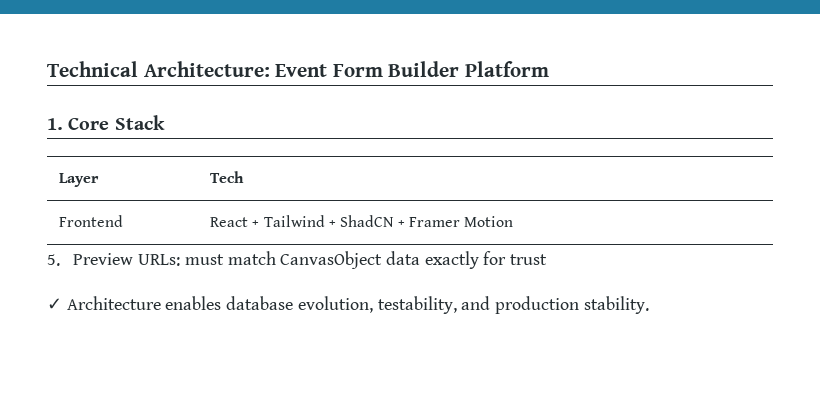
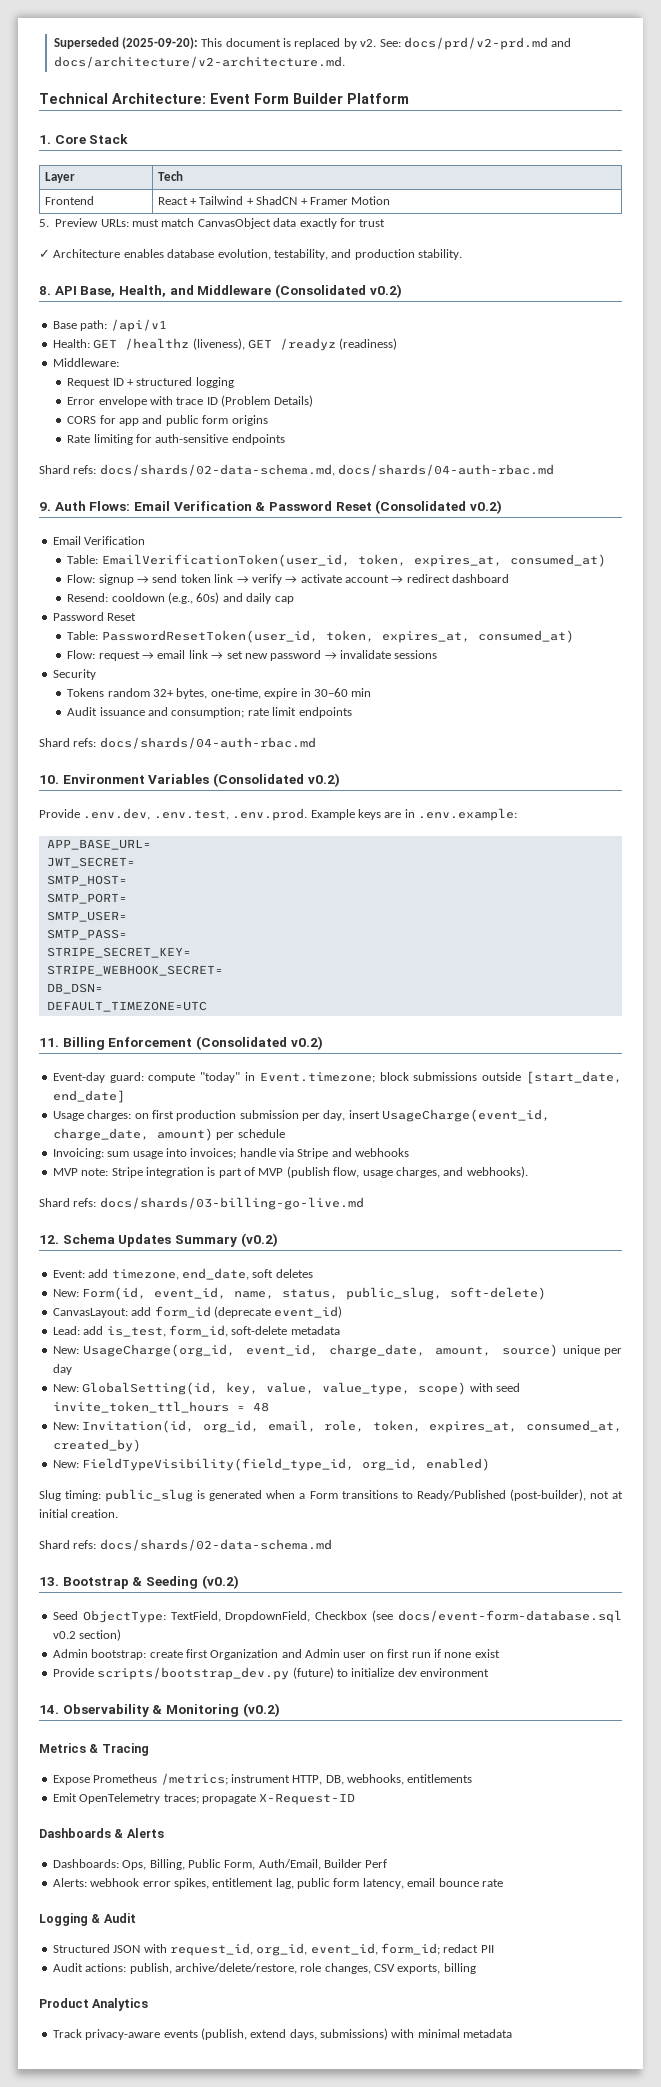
(47, 69) none -> [53,37,572,50] [53,56,345,68] Superseded (2025-09-20): This document is replaced by v2. See: docs/prd/v2-prd.md and docs/architecture/v2-architecture.md. //
(649, 305) none -> [39,284,402,298] [52,319,167,332] [52,338,398,351] [52,358,119,367] [67,377,234,388] [67,395,313,407] [67,415,268,426] [67,434,285,445] [39,464,555,476] [39,500,502,514] [52,536,146,545] [67,554,606,567] [67,574,510,585] [67,592,294,604] [52,612,137,621] [67,630,574,643] [67,650,438,661] [52,669,96,680] [67,688,372,699] [67,707,352,718] [39,737,316,749] [39,773,340,787] [39,808,517,821] [46,839,151,850] [46,857,135,868] [46,875,127,886] [46,893,127,904] [46,911,127,922] [46,929,127,940] [46,947,191,958] [46,965,223,976] [46,983,103,994] [46,1001,207,1012] [39,1036,323,1050] [52,1071,622,1084] [52,1090,125,1103] [52,1109,551,1122] [52,1128,285,1141] [52,1148,410,1159] [52,1166,528,1178] [39,1197,364,1210] [39,1233,278,1247] [52,1268,313,1280] [52,1287,547,1300] [52,1306,343,1318] [52,1325,340,1337] [52,1344,623,1357] [52,1364,72,1375] [52,1382,520,1395] [52,1401,269,1413] [52,1420,623,1433] [52,1439,141,1452] [52,1458,491,1471] [39,1489,624,1502] [39,1509,119,1518] [39,1539,332,1551] [39,1575,239,1589] [52,1610,622,1623] [52,1629,122,1641] [52,1649,500,1660] [52,1667,489,1680] [39,1703,280,1717] [39,1743,149,1756] [52,1773,473,1785] [52,1793,356,1805] [39,1828,164,1838] [52,1859,388,1870] [52,1878,503,1889] [39,1913,136,1926] [52,1943,494,1956] [52,1963,476,1974] [39,1998,149,2011] [52,2028,513,2040] // 8. API Base, Health, and Middleware (Consolidated v0.2) // Base path: /api/v1 // Health: GET /healthz (liveness), GET /readyz (readiness) // Middleware: // Request ID + structured logging // Error envelope with trace ID (Problem Details) // CORS for app and public form origins // Rate limiting for auth-sensitive endpoints // Shard refs: docs/shards/02-data-schema.md, docs/shards/04-auth-rbac.md // 9. Auth Flows: Email Verification & Password Reset (Consolidated v0.2) // Email Verification // Table: EmailVerificationToken(user_id, token, expires_at, consumed_at) // Flow: signup → send token link → verify → activate account → redirect dashboard // Resend: cooldown (e.g., 60s) and daily cap // Password Reset // Table: PasswordResetToken(user_id, token, expires_at, consumed_at) // Flow: request → email link → set new password → invalidate sessions // Security // Tokens random 32+ bytes, one-time, expire in 30–60 min // Audit issuance and consumption; rate limit endpoints // Shard refs: docs/shards/04-auth-rbac.md // 10. Environment Variables (Consolidated v0.2) // Provide .env.dev, .env.test, .env.prod. Example keys are in .env.example: // APP_BASE_URL= // JWT_SECRET= // SMTP_HOST= // SMTP_PORT= // SMTP_USER= // SMTP_PASS= // STRIPE_SECRET_KEY= // STRIPE_WEBHOOK_SECRET= // DB_DSN= // DEFAULT_TIMEZONE=UTC // 11. Billing Enforcement (Consolidated v0.2) // Event-day guard: compute "today" in Event.timezone; block submissions outside [start_date, end_date] // Usage charges: on first production submission per day, insert UsageCharge(event_id, charge_date, amount) per schedule // Invoicing: sum usage into invoices; handle via Stripe and webhooks // MVP note: Stripe integration is part of MVP (publish flow, usage charges, and webhooks). // Shard refs: docs/shards/03-billing-go-live.md // 12. Schema Updates Summary (v0.2) // Event: add timezone, end_date, soft deletes // New: Form(id, event_id, name, status, public_slug, soft-delete) // CanvasLayout: add form_id (deprecate event_id) // Lead: add is_test, form_id, soft-delete metadata // New: UsageCharge(org_id, event_id, charge_date, amount, source) unique per day // New: GlobalSetting(id, key, value, value_type, scope) with seed invite_token_ttl_hours = 48 // New: Invitation(id, org_id, email, role, token, expires_at, consumed_at, created_by) // New: FieldTypeVisibility(field_type_id, org_id, enabled) // Slug timing: public_slug is generated when a Form transitions to Ready/Published (post-builder), not at initial creation. // Shard refs: docs/shards/02-data-schema.md // 13. Bootstrap & Seeding (v0.2) // Seed ObjectType: TextField, DropdownField, Checkbox (see docs/event-form-database.sql v0.2 section) // Admin bootstrap: create first Organization and Admin user on first run if none exist // Provide scripts/bootstrap_dev.py (future) to initialize dev environment // 14. Observability & Monitoring (v0.2) // Metrics & Tracing // Expose Prometheus /metrics; instrument HTTP, DB, webhooks, entitlements // Emit OpenTelemetry traces; propagate X-Request-ID // Dashboards & Alerts // Dashboards: Ops, Billing, Public Form, Auth/Email, Builder Perf // Alerts: webhook error spikes, entitlement lag, public form latency, email bounce rate // Logging & Audit // Structured JSON with request_id, org_id, event_id, form_id; redact PII // Audit actions: publish, archive/delete/restore, role changes, CSV exports, billing // Product Analytics // Track privacy-aware events (publish, extend days, submissions) with minimal metadata

